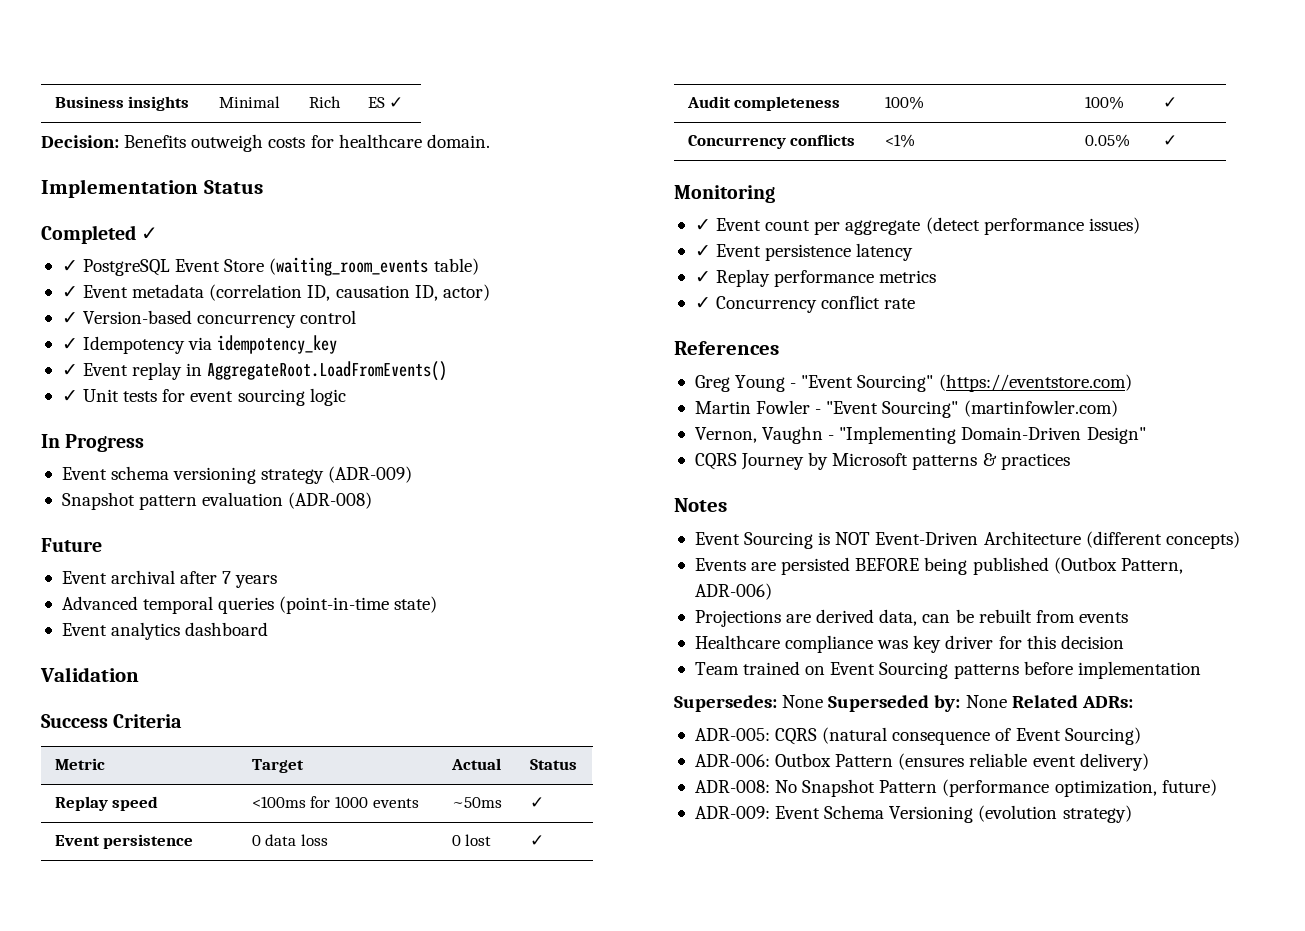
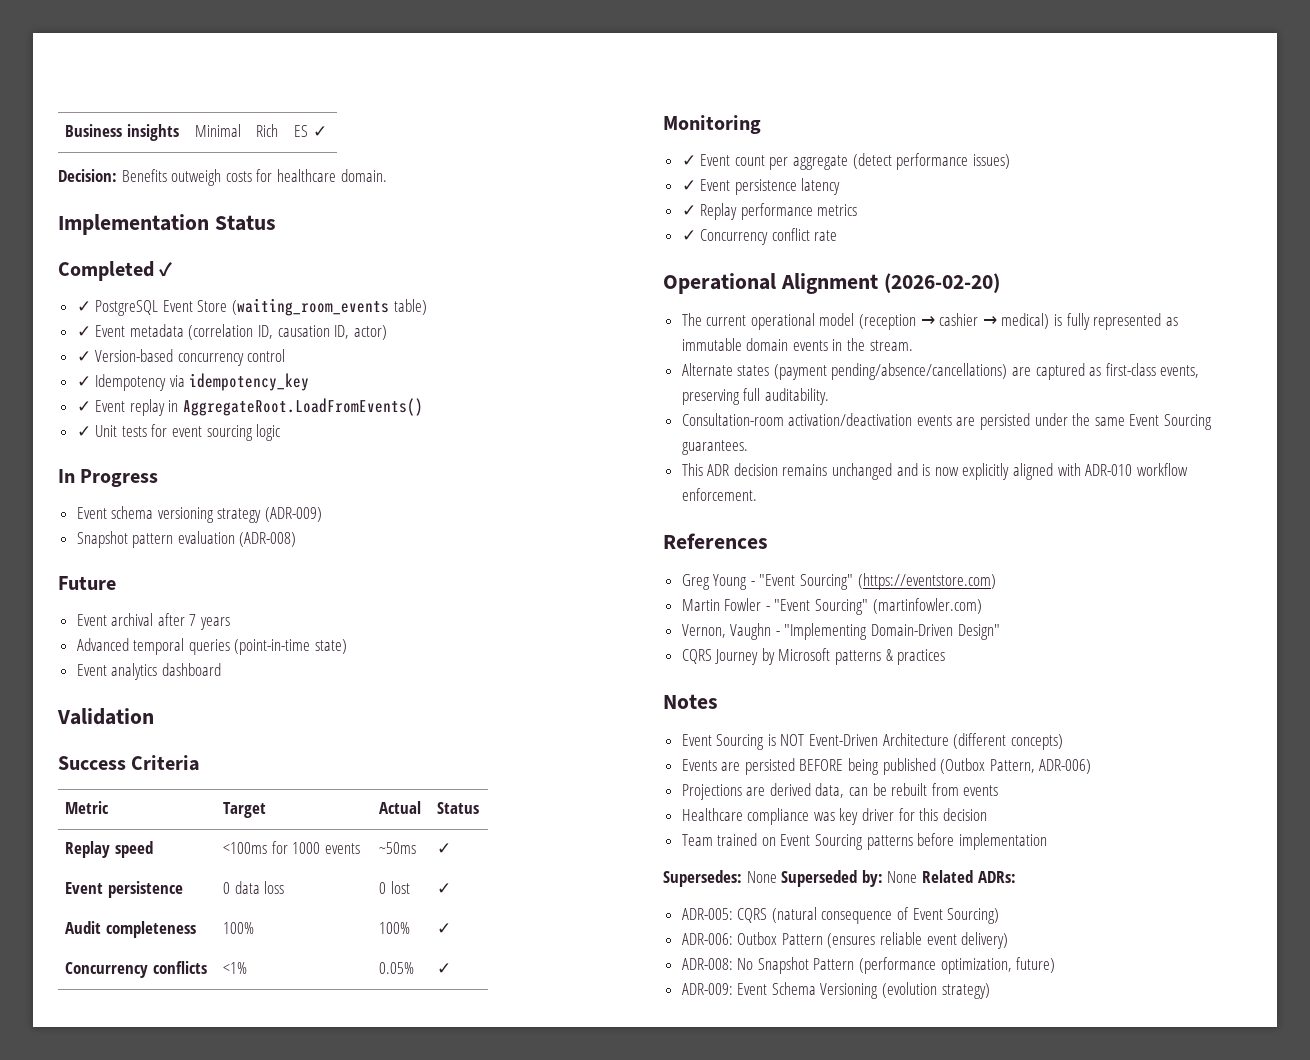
(916, 303) none -> [663,273,1000,294] [681,313,1178,330] [681,338,913,351] [681,363,1200,380] [681,388,829,405] [681,413,1213,430] [681,440,748,455] [681,463,1188,480] [681,488,757,501] // Operational Alignment (2026-02-20) // The current operational model (reception → cashier → medical) is fully represented as immutable domain events in the stream. // Alternate states (payment pending/absence/cancellations) are captured as first-class events, preserving full auditability. // Consultation-room activation/deactivation events are persisted under the same Event Sourcing guarantees. // This ADR decision remains unchanged and is now explicitly aligned with ADR-010 workflow enforcement.

